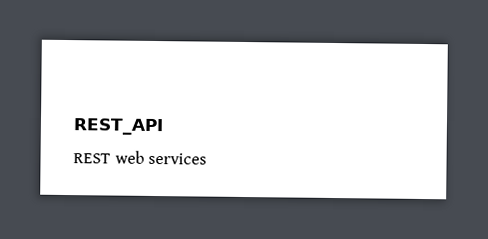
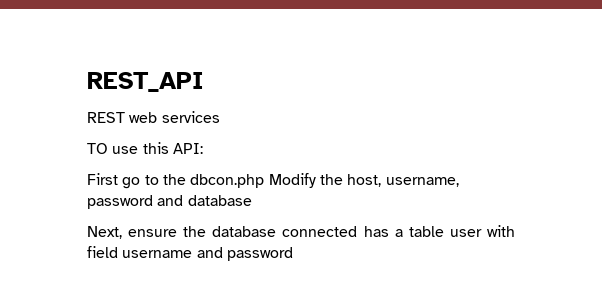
(208, 158) none -> [87,142,203,154] [87,173,459,189] [87,195,252,209] [87,225,515,239] [87,246,293,261] // TO use this API: // First go to the dbcon.php Modify the host, username, password and database // Next, ensure the database connected has a table user with field username and password

